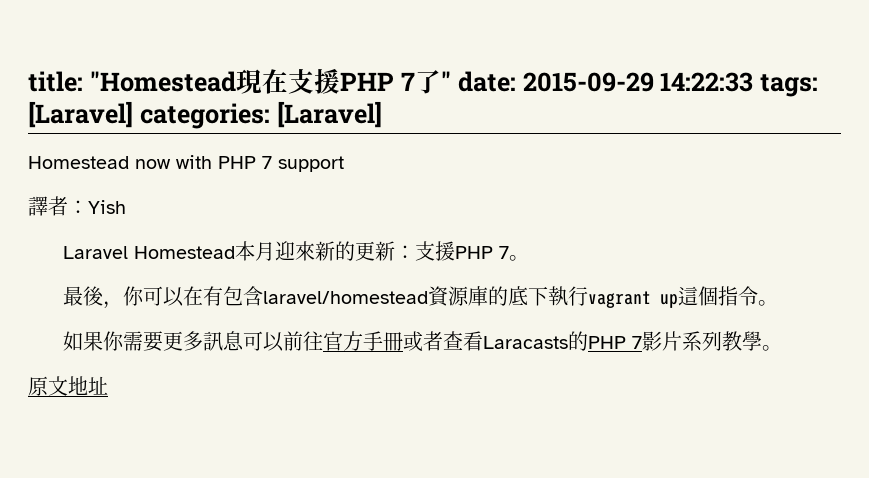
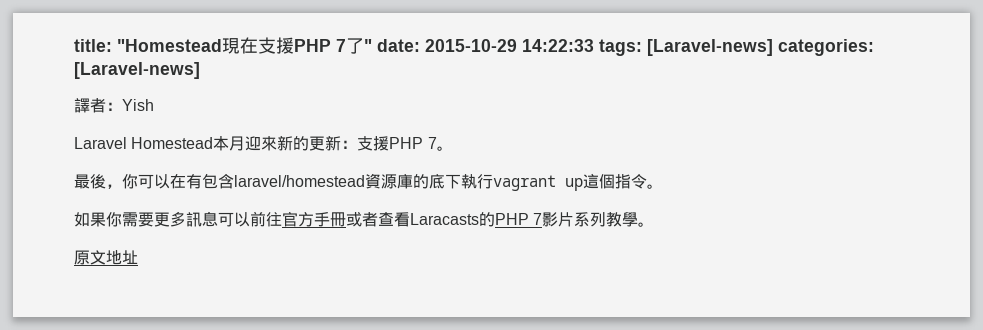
[522,72,654,92] 2015-09-29 -> [425,39,517,52] 2015-10-29
[28,101,382,129] [28,155,344,172] [Laravel] categories: [Laravel] // Homestead now with PHP 7 support -> [647,39,874,56] [74,62,200,79] [Laravel-news] categories: [Laravel-news]

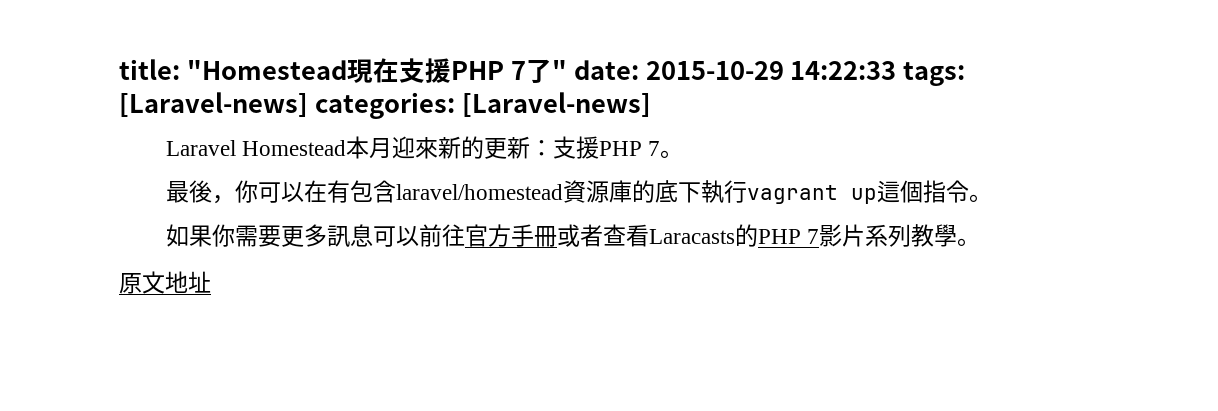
[74,98,154,113] // 譯者：Yish -> (651, 104) none

